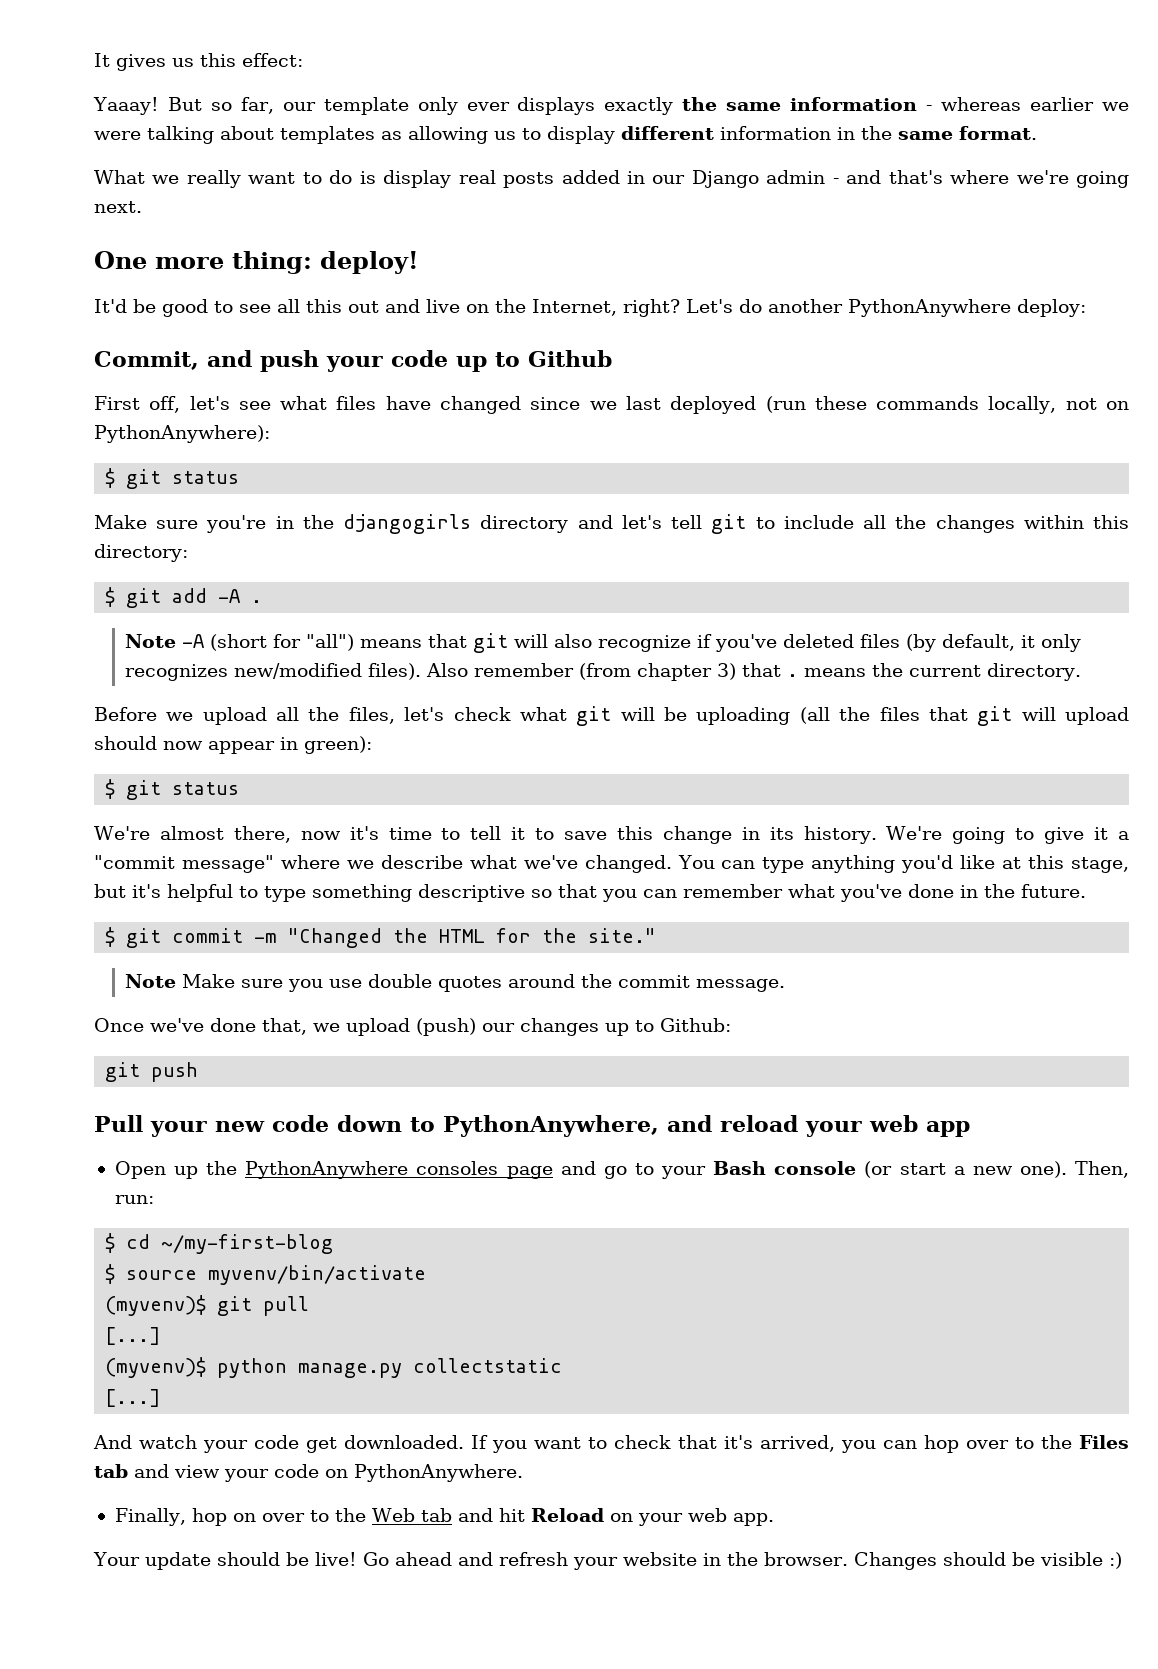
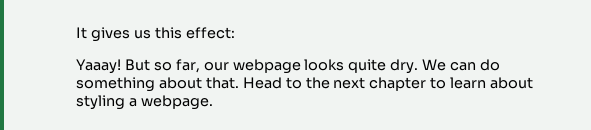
[323,97,1129,115] [94,126,1037,144] [94,170,1130,188] [94,201,142,213] [94,251,419,274] [94,299,1086,317] [94,350,612,372] [94,396,1129,414] [94,425,270,443] [105,468,240,489] [94,514,1130,534] [94,544,188,562] [105,587,263,608] [125,633,1082,653] [125,663,1082,681] [94,706,1129,726] [94,736,372,754] [105,779,240,800] [94,826,1129,844] [94,855,1129,873] [94,884,1086,902] [105,927,657,948] [125,974,786,992] [94,1018,731,1036] [105,1062,199,1082] [94,1115,970,1137] [114,1161,1129,1179] [114,1195,154,1204] [105,1233,334,1254] [105,1264,427,1285] [105,1295,310,1316] [105,1327,162,1345] [105,1357,563,1378] [105,1389,162,1407] [93,1435,1129,1453] [94,1464,523,1482] [114,1508,774,1526] [93,1552,1122,1570] template only ever displays exactly the same information - whereas earlier we were talking about templates as allowing us to display different information in the same format. // What we really want to do is display real posts added in our Django admin - and that's where we're going next. // One more thing: deploy! // It'd be good to see all this out and live on the Internet, right? Let's do another PythonAnywhere deploy: // Commit, and push your code up to Github // First off, let's see what files have changed since we last deployed (run these commands locally, not on PythonAnywhere): // $ git status // Make sure you're in the djangogirls directory and let's tell git to include all the changes within this directory: // $ git add -A . // Note -A (short for "all") means that git will also recognize if you've deleted files (by default, it only recognizes new/modified files). Also remember (from chapter 3) that . means the current directory. // Before we upload all the files, let's check what git will be uploading (all the files that git will upload should now appear in green): // $ git status // We're almost there, now it's time to tell it to save this change in its history. We're going to give it a "commit message" where we describe what we've changed. You can type anything you'd like at this stage, but it's helpful to type something descriptive so that you can remember what you've done in the future. // $ git commit -m "Changed the HTML for the site." // Note Make sure you use double quotes around the commit message. // Once we've done that, we upload (push) our changes up to Github: // git push // Pull your new code down to PythonAnywhere, and reload your web app // Open up the PythonAnywhere consoles page and go to your Bash console (or start a new one). Then, run: // $ cd ~/my-first-blog // $ source myvenv/bin/activate // (myvenv)$ git pull // [...] // (myvenv)$ python manage.py collectstatic // [...] // And watch your code get downloaded. If you want to check that it's arrived, you can hop over to the Files tab and view your code on PythonAnywhere. // Finally, hop on over to the Web tab and hit Reload on your web app. // Your update should be live! Go ahead and refresh your website in the browser. Changes should be visible :) -> [232,59,501,74] [76,77,534,92] [76,95,213,110] webpage looks quite dry. We can do something about that. Head to the next chapter to learn about styling a webpage.

